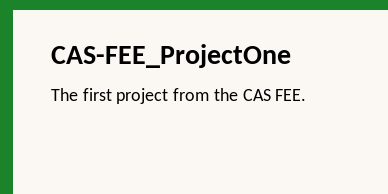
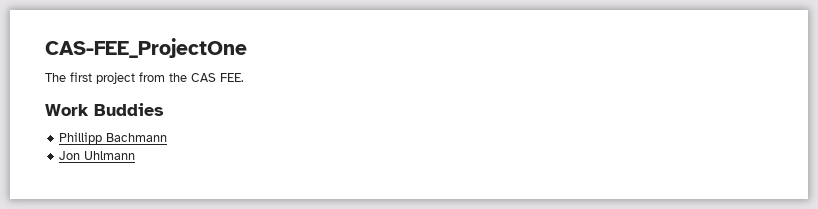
(307, 95) none -> [45,103,164,116] [59,132,168,144] [59,151,136,160] // Work Buddies // Phillipp Bachmann // Jon Uhlmann

